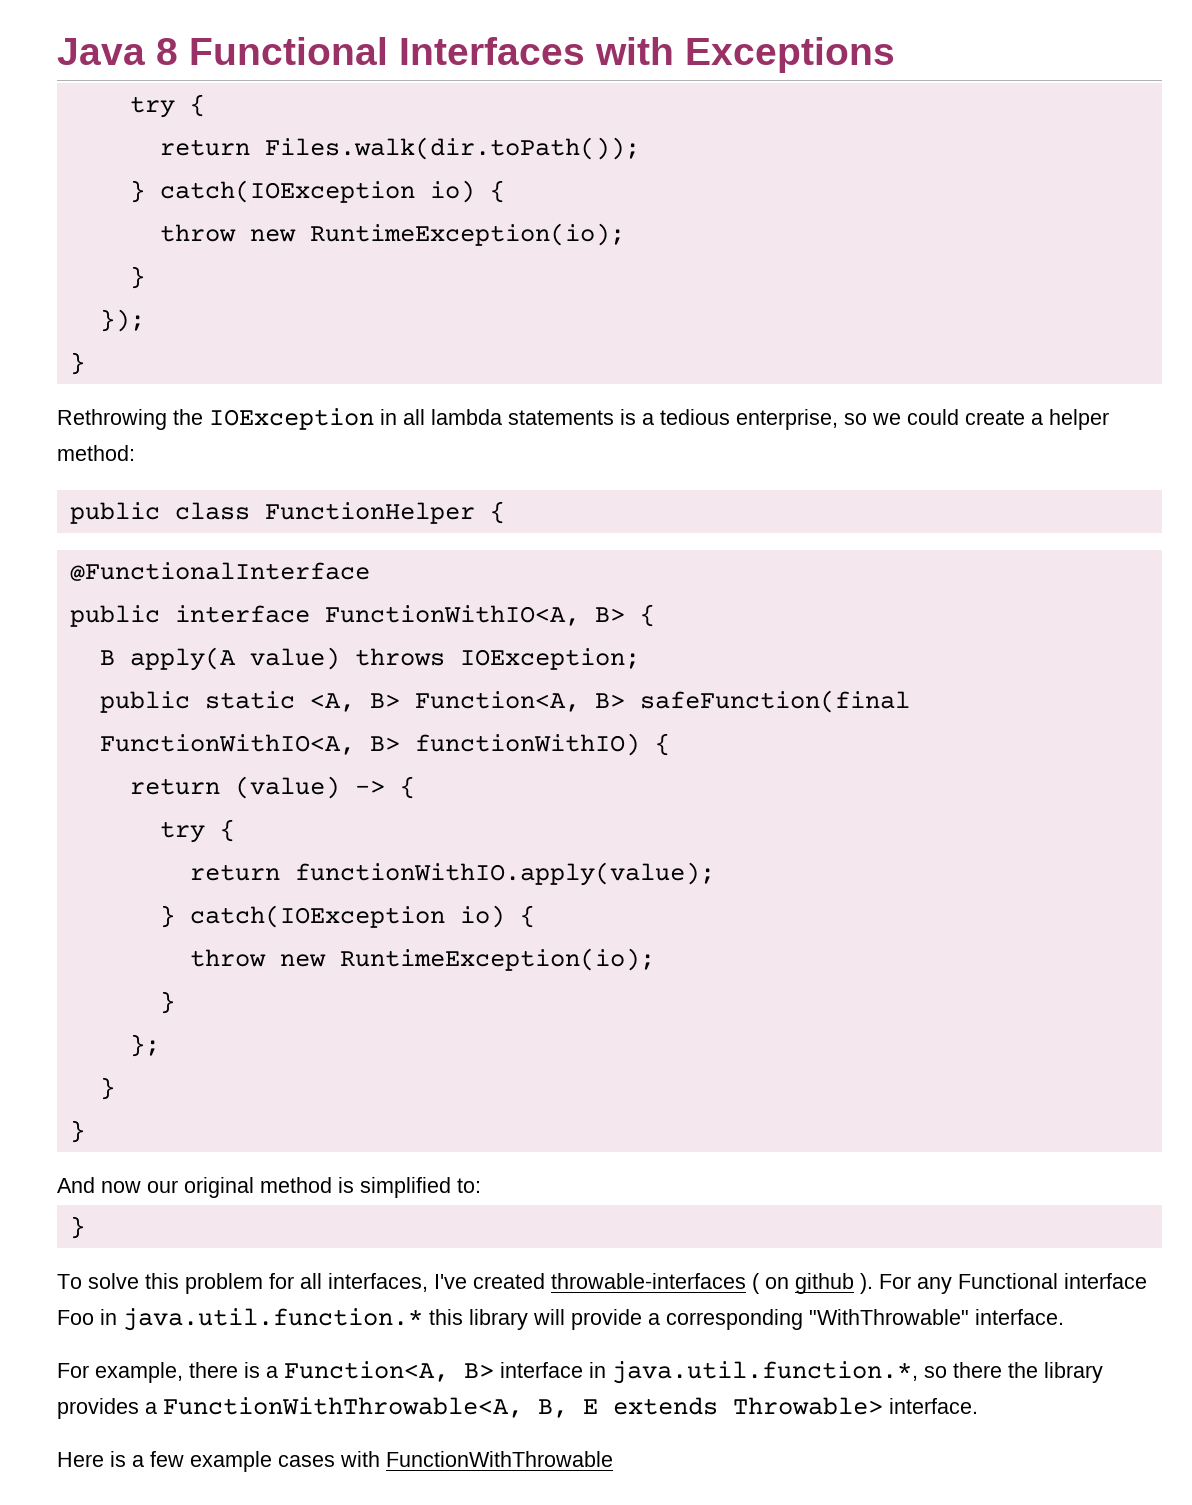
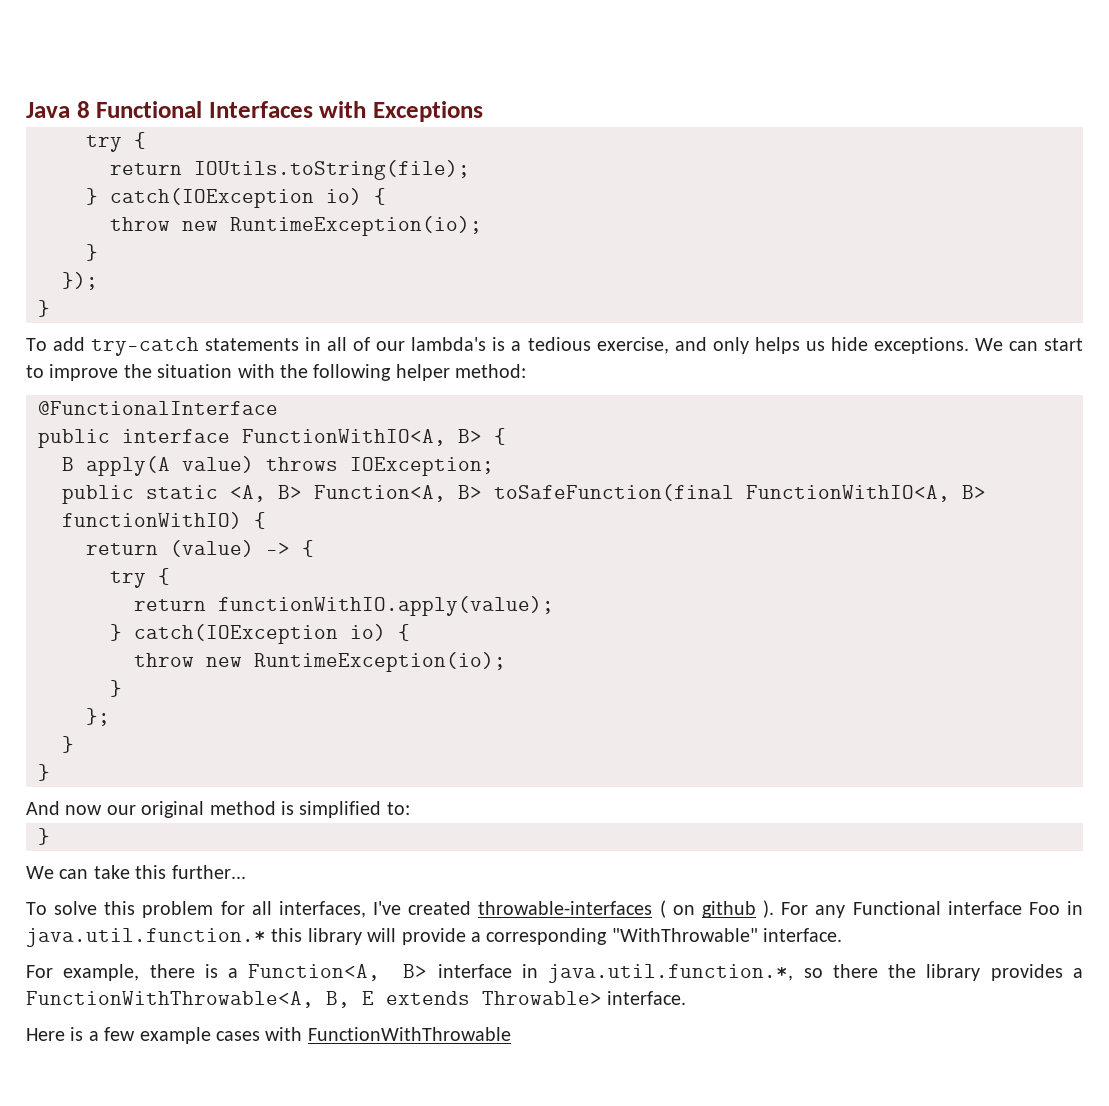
[264,137,640,160] Files.walk(dir.toPath()); -> [194,160,470,180] IOUtils.toString(file);
[57,408,1109,430] [57,445,135,461] [69,501,505,524] Rethrowing the IOException in all lambda statements is a tedious enterprise, so we could create a helper method: // public class FunctionHelper { -> [26,337,1083,356] [26,364,527,381] To add try-catch statements in all of our lambda's is a tedious exercise, and only helps us hide exceptions. We can start to improve the situation with the following helper method:
[639,690,910,713] safeFunction(final -> [494,484,734,501] toSafeFunction(final
(85, 1227) none -> [26,865,246,879] // We can take this further...

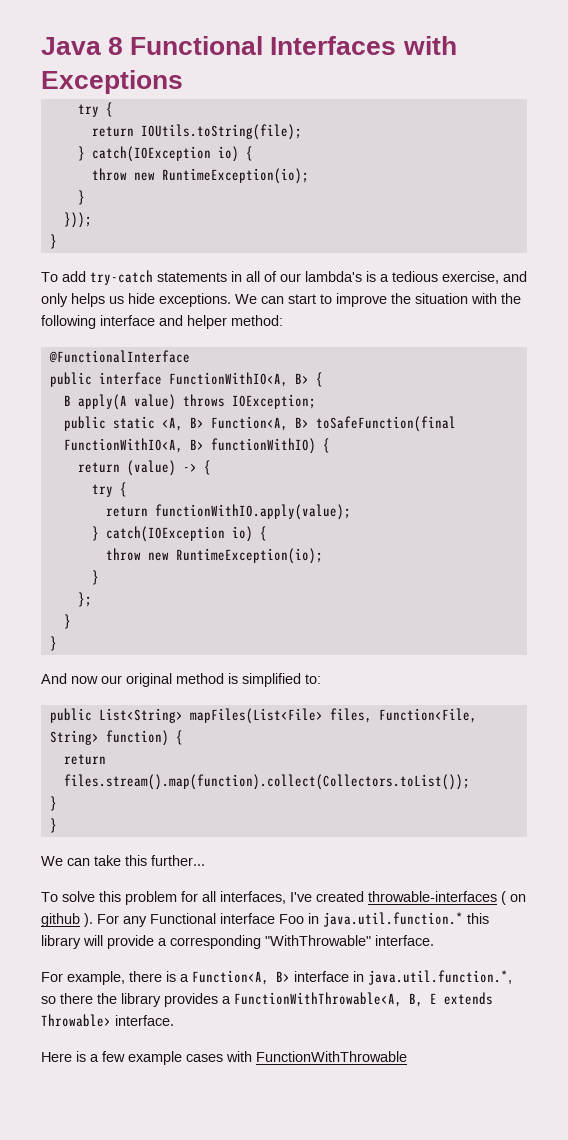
[62,272,98,290] }); -> [63,212,92,228] }));
(392, 372) none -> [100,315,183,326] interface and
(410, 808) none -> [49,708,477,724] [49,730,183,746] [63,754,106,765] [63,774,470,790] [49,796,57,811] // public List<String> mapFiles(List<File> files, Function<File, String> function) { // return files.stream().map(function).collect(Collectors.toList()); // }

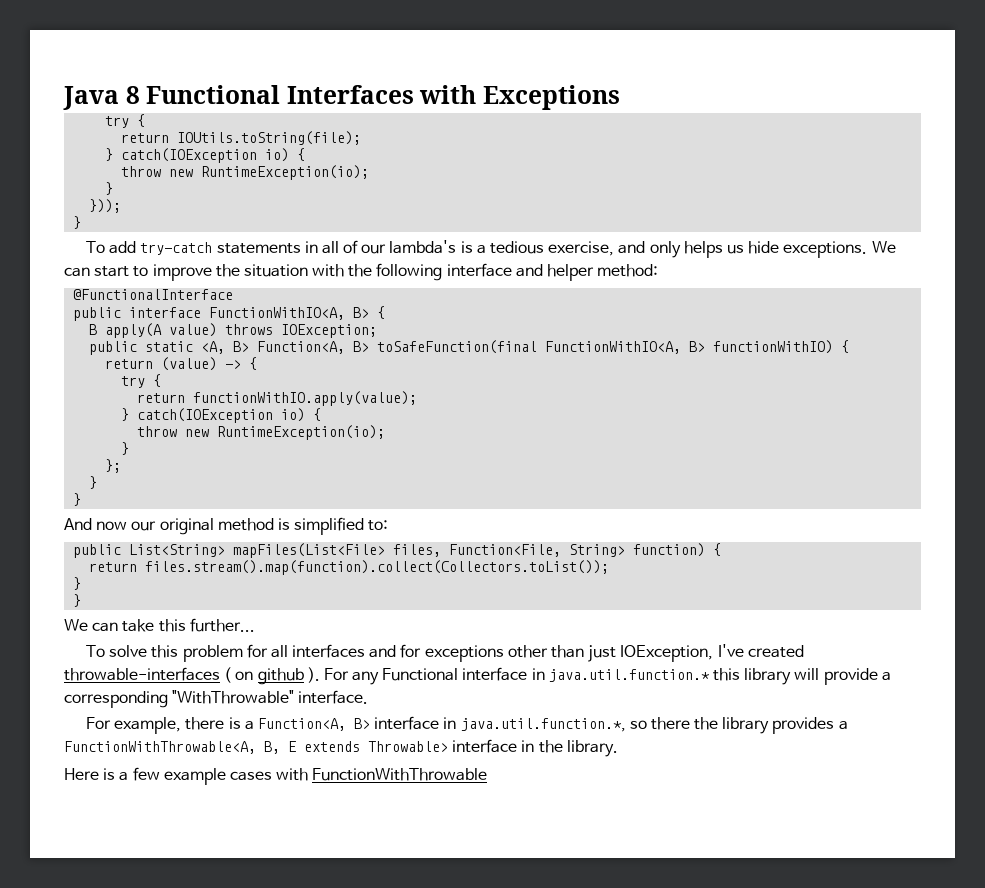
[220,891,286,904] interfaces, -> [292,644,714,662] interfaces and for exceptions other than just IOException,
[279,914,304,924] Foo -> (528, 674) none
[115,1015,174,1026] interface. -> [452,739,618,757] interface in the library.

